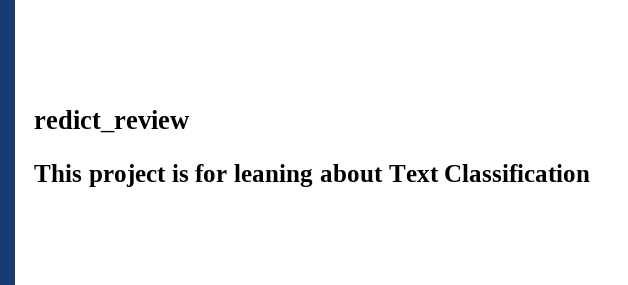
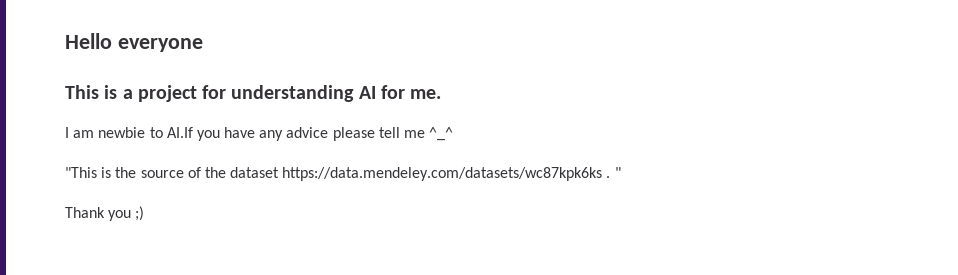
[34,110,189,133] redict_review -> [65,33,203,52] Hello everyone
[88,164,591,187] project is for leaning about Text Classification -> [104,85,442,102] [65,127,454,141] [65,167,621,181] [65,206,145,221] is a project for understanding AI for me. // I am newbie to AI.If you have any advice please tell me ^_^ // "This is the source of the dataset https://data.mendeley.com/datasets/wc87kpk6ks . " // Thank you ;)

